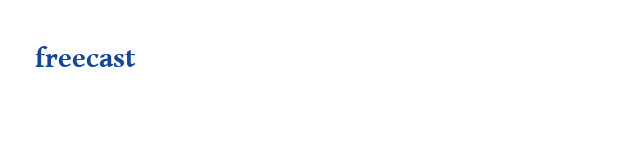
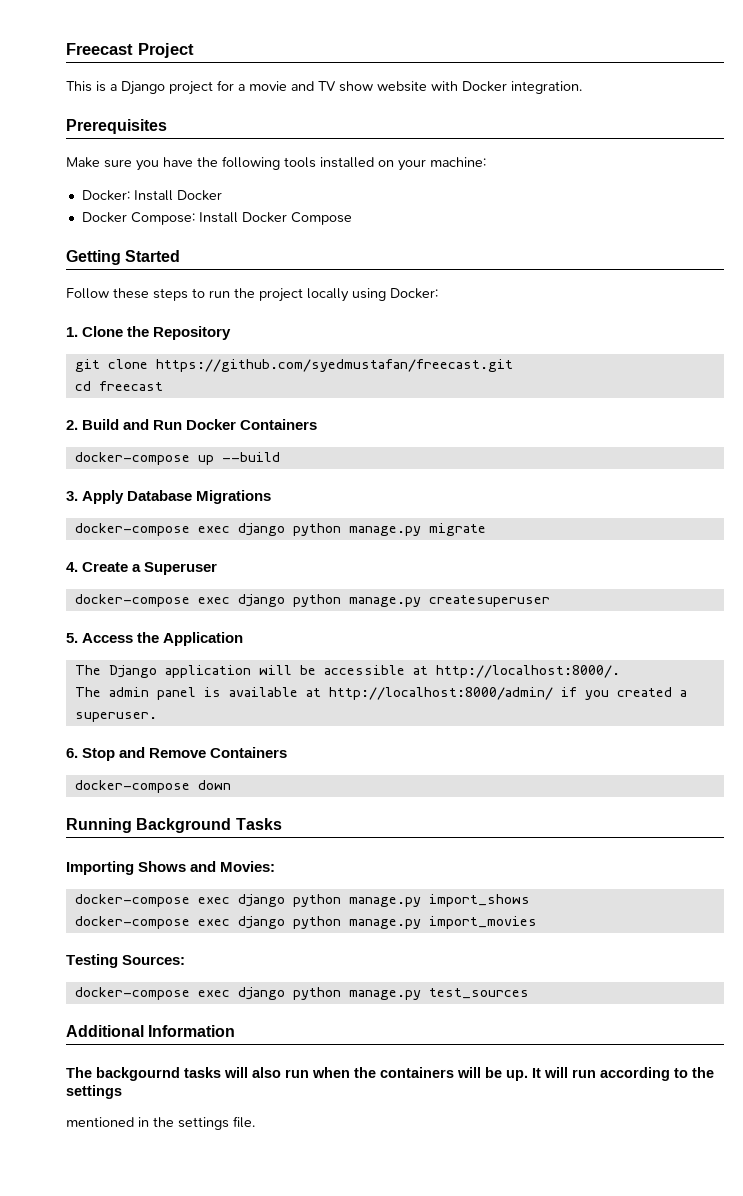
[35,46,136,67] freecast -> [66,43,194,58] [66,80,582,95] [66,119,167,134] [66,156,486,171] [81,190,222,201] [81,212,352,225] [66,250,181,265] [66,288,438,302] [66,326,232,340] [74,359,513,372] [74,381,163,391] [66,419,318,430] [74,452,280,465] [66,490,272,504] [74,523,486,536] [66,562,218,575] [74,594,550,607] [66,632,244,646] [74,665,620,678] [74,687,687,700] [74,712,157,722] [66,747,288,761] [74,780,231,793] [66,818,282,833] [66,861,276,875] [74,894,530,907] [74,916,537,929] [66,954,186,968] [74,987,529,1000] [66,1025,236,1037] [66,1067,714,1081] [66,1085,122,1099] [66,1116,255,1130] Freecast Project // This is a Django project for a movie and TV show website with Docker integration. // Prerequisites // Make sure you have the following tools installed on your machine: // Docker: Install Docker // Docker Compose: Install Docker Compose // Getting Started // Follow these steps to run the project locally using Docker: // 1. Clone the Repository // git clone https://github.com/syedmustafan/freecast.git // cd freecast // 2. Build and Run Docker Containers // docker-compose up --build // 3. Apply Database Migrations // docker-compose exec django python manage.py migrate // 4. Create a Superuser // docker-compose exec django python manage.py createsuperuser // 5. Access the Application // The Django application will be accessible at http://localhost:8000/. // The admin panel is available at http://localhost:8000/admin/ if you created a superuser. // 6. Stop and Remove Containers // docker-compose down // Running Background Tasks // Importing Shows and Movies: // docker-compose exec django python manage.py import_shows // docker-compose exec django python manage.py import_movies // Testing Sources: // docker-compose exec django python manage.py test_sources // Additional Information // The backgournd tasks will also run when the containers will be up. It will run according to the settings // mentioned in the settings file.

